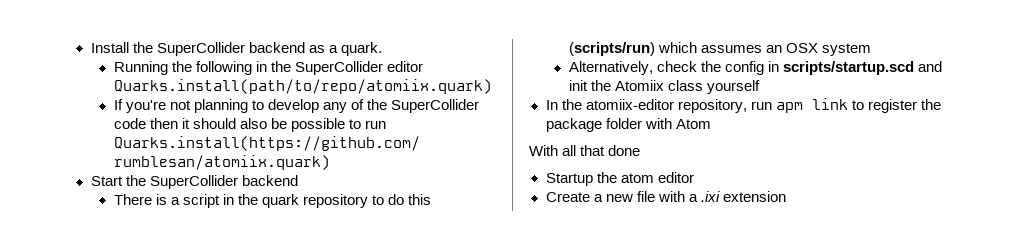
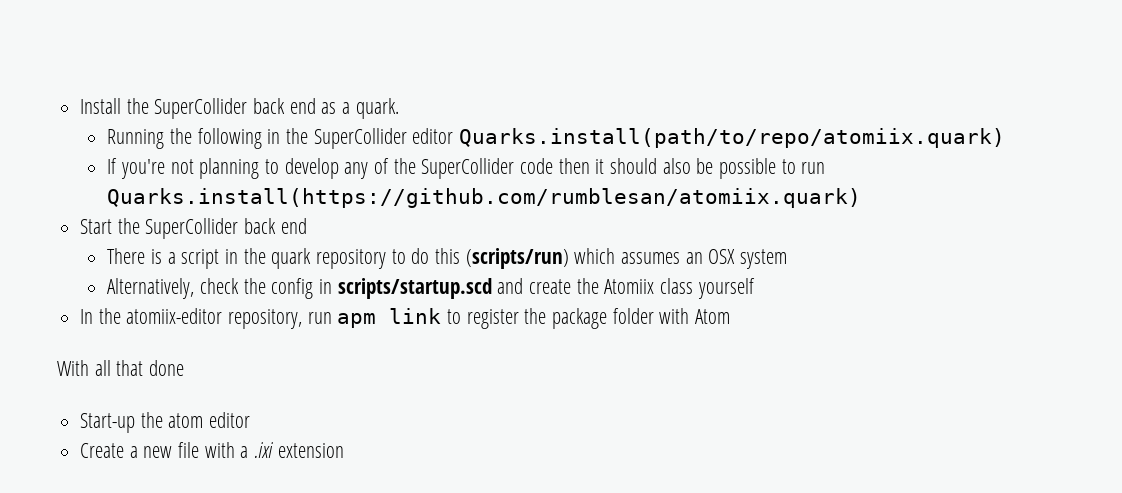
[248,42,305,53] backend -> [253,98,316,114] back end
[241,175,298,186] backend -> [244,218,307,234] back end
[568,80,588,91] init -> [529,279,572,294] create
[545,173,593,186] Startup -> [80,413,136,433] Start-up

